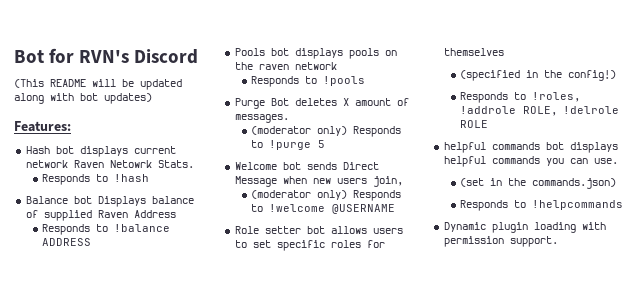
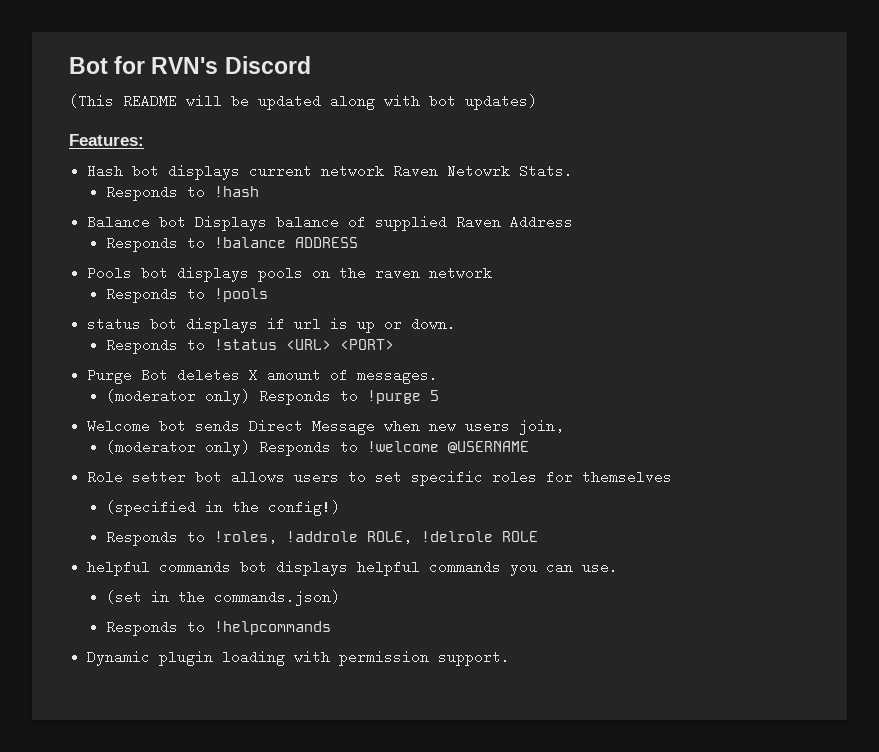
(366, 81) none -> [87,317,457,333] [105,338,394,354] // status bot displays if url is up or down. // Responds to !status <URL> <PORT>

